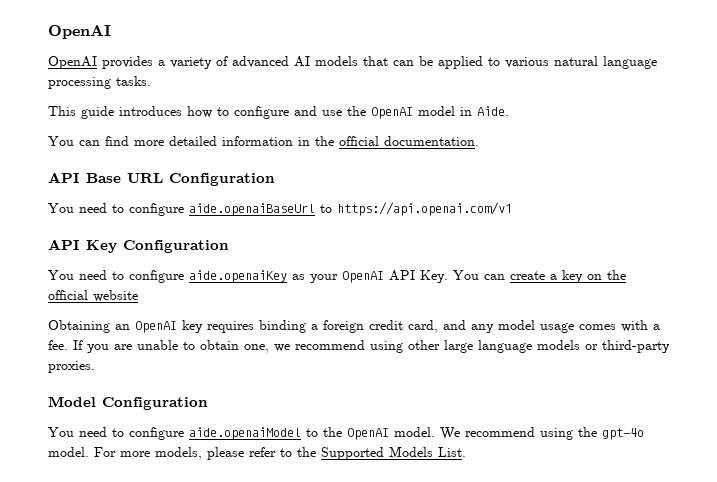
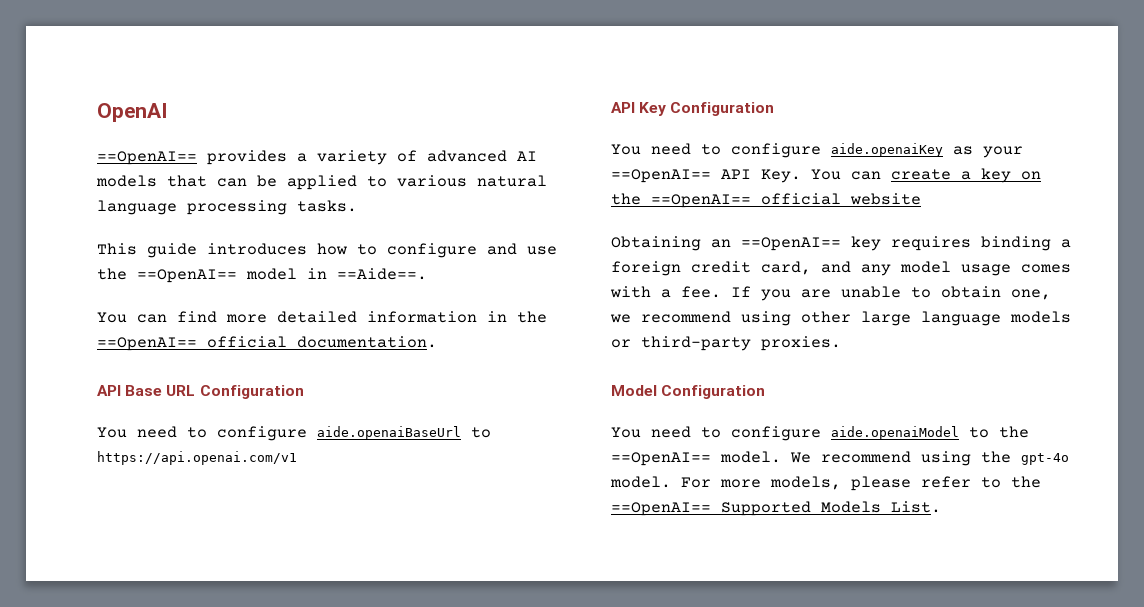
[48,56,97,69] OpenAI -> [97,151,197,165] ==OpenAI==
[371,107,413,119] OpenAI -> [137,269,237,283] ==OpenAI==
[477,106,509,116] Aide. -> [337,268,427,280] ==Aide==.
(334, 141) none -> [97,337,197,351] ==OpenAI==
[342,271,384,283] OpenAI -> [611,169,711,183] ==OpenAI==
(626, 275) none -> [651,194,751,208] ==OpenAI==
[135,321,177,333] OpenAI -> [741,237,841,251] ==OpenAI==
[347,428,389,440] OpenAI -> [611,452,711,466] ==OpenAI==
(316, 452) none -> [611,502,711,516] ==OpenAI==

